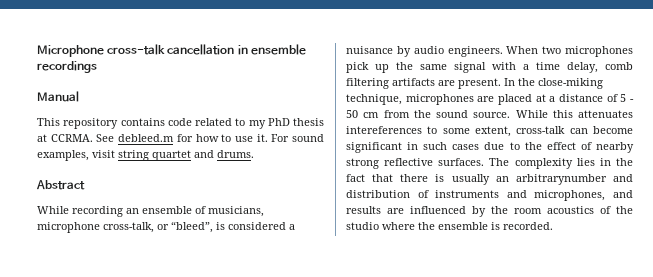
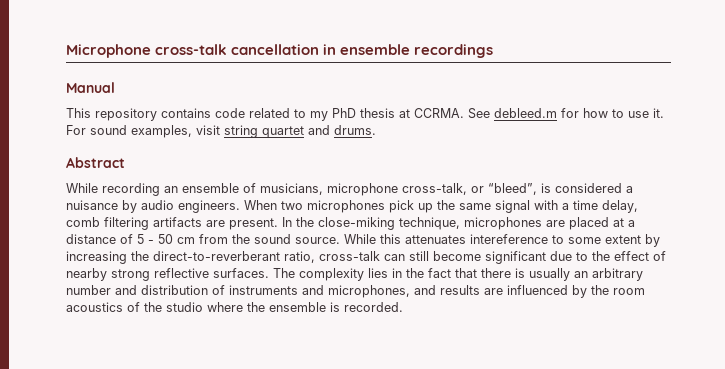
[346,126,422,134] intereferences -> [470,234,548,244] intereference
[475,126,511,137] extent, -> [605,234,660,247] [66,251,315,264] extent by increasing the direct-to-reverberant ratio,
(588, 131) none -> [409,251,429,261] still
[407,142,480,150] in such cases -> (546, 257) none
[515,174,607,185] arbitrarynumber -> [592,268,643,281] [66,285,111,295] arbitrary number

